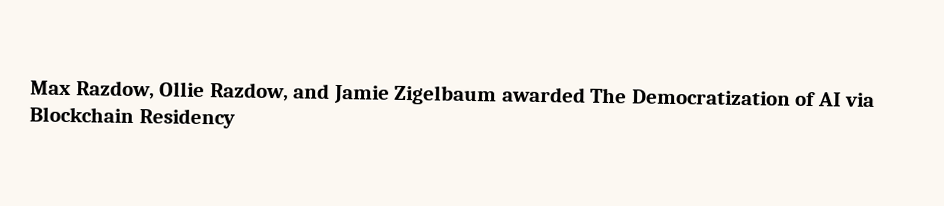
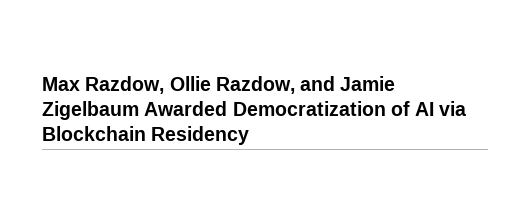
[501,86,628,104] awarded The -> [144,101,228,116] Awarded

